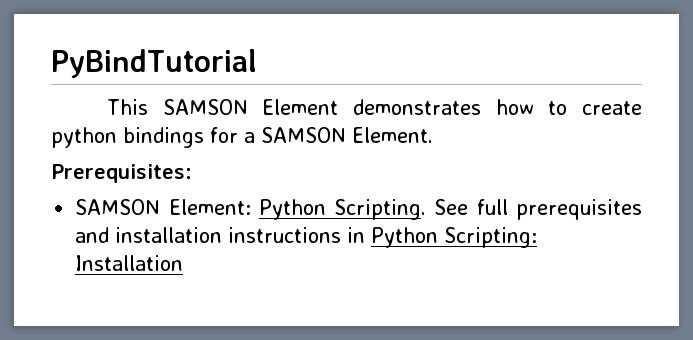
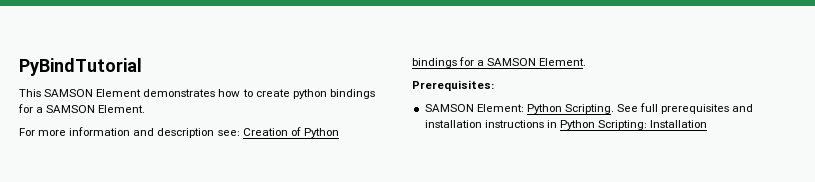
(433, 135) none -> [19,127,339,138] [412,57,587,68] // For more information and description see: Creation of Python bindings for a SAMSON Element.

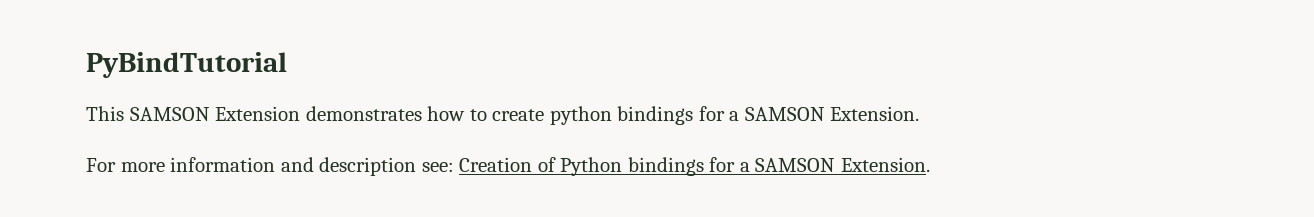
[96,89,142,97] Element -> [215,106,301,121] Extension
[98,105,146,113] Element. -> [830,106,920,121] Extension.
[539,58,587,66] [412,80,494,91] [424,103,754,114] [424,120,708,130] Element. // Prerequisites: // SAMSON Element: Python Scripting. See full prerequisites and installation instructions in Python Scripting: Installation -> [840,157,930,172] Extension.

